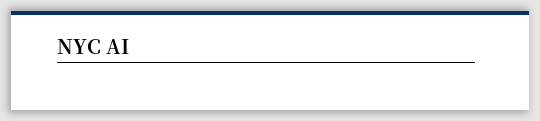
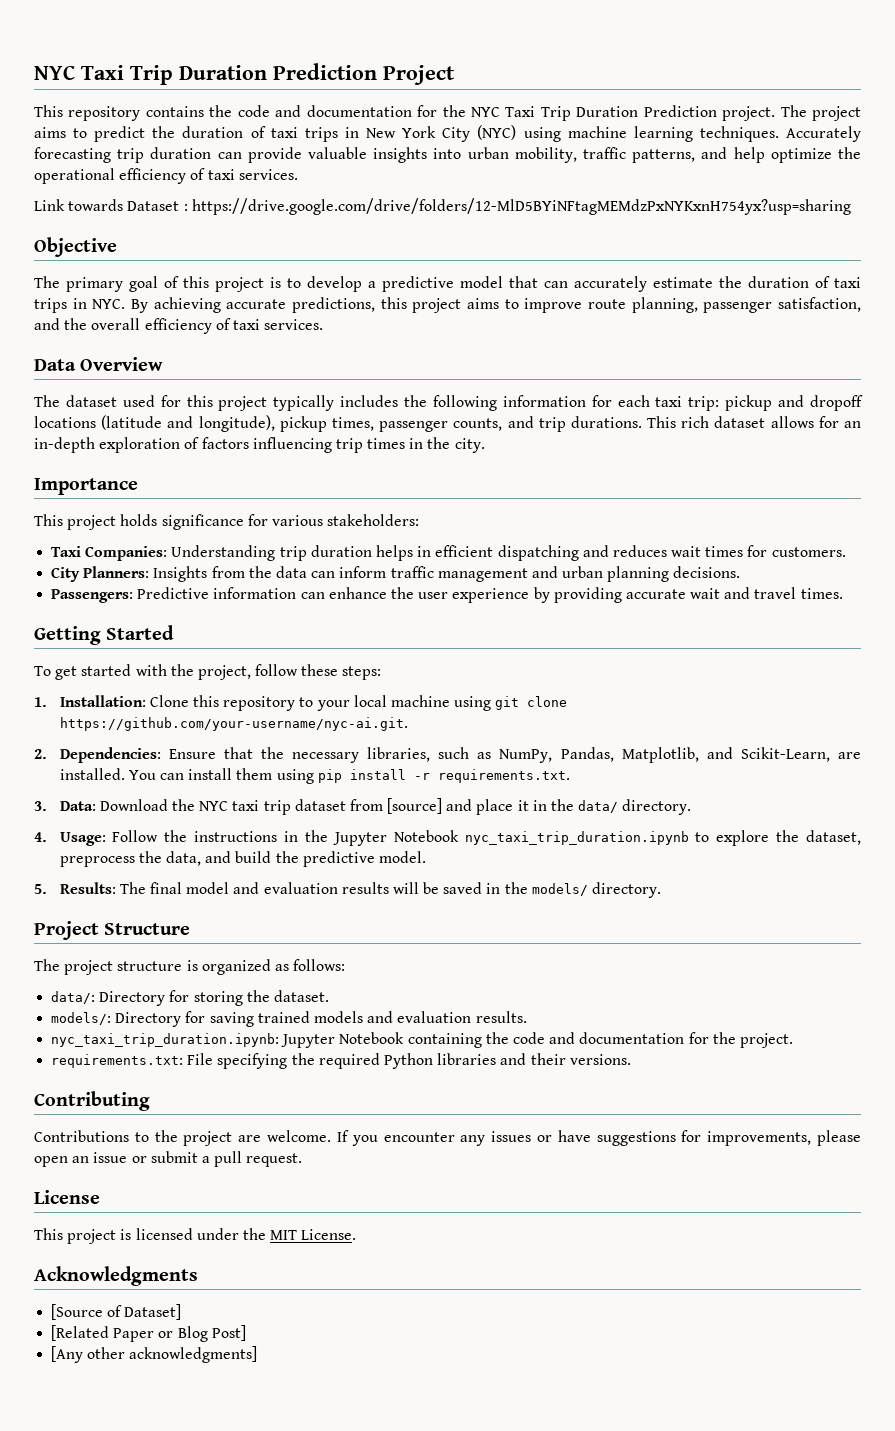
[57,39,130,54] NYC AI -> [34,63,455,85] [34,105,861,121] [34,125,862,142] [34,147,862,163] [34,168,298,184] [34,198,851,215] [34,237,117,257] [34,276,861,292] [34,297,861,313] [34,318,324,334] [34,357,164,371] [34,395,863,411] [34,415,861,432] [34,437,485,453] [34,478,138,495] [34,514,420,530] [51,545,846,561] [51,566,741,582] [51,587,843,603] [34,625,175,645] [34,664,382,680] [34,695,568,711] [59,717,408,731] [34,747,862,763] [59,768,570,784] [34,798,692,815] [34,830,861,846] [59,851,426,867] [34,882,661,898] [34,921,191,940] [34,959,346,975] [51,990,329,1006] [51,1011,527,1027] [51,1032,793,1048] [51,1053,631,1069] [34,1091,150,1111] [34,1130,861,1146] [34,1151,303,1167] [34,1190,100,1204] [34,1228,357,1244] [34,1266,198,1286] [51,1304,182,1320] [51,1325,246,1342] [51,1346,258,1363] NYC Taxi Trip Duration Prediction Project // This repository contains the code and documentation for the NYC Taxi Trip Duration Prediction project. The project aims to predict the duration of taxi trips in New York City (NYC) using machine learning techniques. Accurately forecasting trip duration can provide valuable insights into urban mobility, traffic patterns, and help optimize the operational efficiency of taxi services. // Link towards Dataset : https://drive.google.com/drive/folders/12-MlD5BYiNFtagMEMdzPxNYKxnH754yx?usp=sharing // Objective // The primary goal of this project is to develop a predictive model that can accurately estimate the duration of taxi trips in NYC. By achieving accurate predictions, this project aims to improve route planning, passenger satisfaction, and the overall efficiency of taxi services. // Data Overview // The dataset used for this project typically includes the following information for each taxi trip: pickup and dropoff locations (latitude and longitude), pickup times, passenger counts, and trip durations. This rich dataset allows for an in-depth exploration of factors influencing trip times in the city. // Importance // This project holds significance for various stakeholders: // Taxi Companies: Understanding trip duration helps in efficient dispatching and reduces wait times for customers. // City Planners: Insights from the data can inform traffic management and urban planning decisions. // Passengers: Predictive information can enhance the user experience by providing accurate wait and travel times. // Getting Started // To get started with the project, follow these steps: // 1. Installation: Clone this repository to your local machine using git clone https://github.com/your-username/nyc-ai.git. // 2. Dependencies: Ensure that the necessary libraries, such as NumPy, Pandas, Matplotlib, and Scikit-Learn, are installed. You can install them using pip install -r requirements.txt. // 3. Data: Download the NYC taxi trip dataset from [source] and place it in the data/ directory. // 4. Usage: Follow the instructions in the Jupyter Notebook nyc_taxi_trip_duration.ipynb to explore the dataset, preprocess the data, and build the predictive model. // 5. Results: The final model and evaluation results will be saved in the models/ directory. // Project Structure // The project structure is organized as follows: // data/: Directory for storing the dataset. // models/: Directory for saving trained models and evaluation results. // nyc_taxi_trip_duration.ipynb: Jupyter Notebook containing the code and documentation for the project. // requirements.txt: File specifying the required Python libraries and their versions. // Contributing // Contributions to the project are welcome. If you encounter any issues or have suggestions for improvements, please open an issue or submit a pull request. // License // This project is licensed under the MIT License. // Acknowledgments // [Source of Dataset] // [Related Paper or Blog Post] // [Any other acknowledgments]

